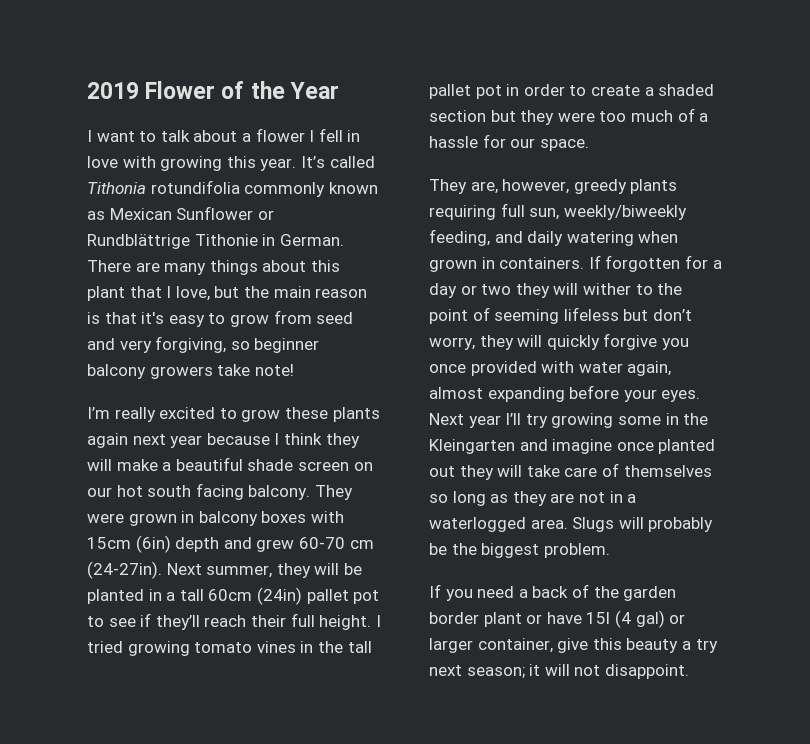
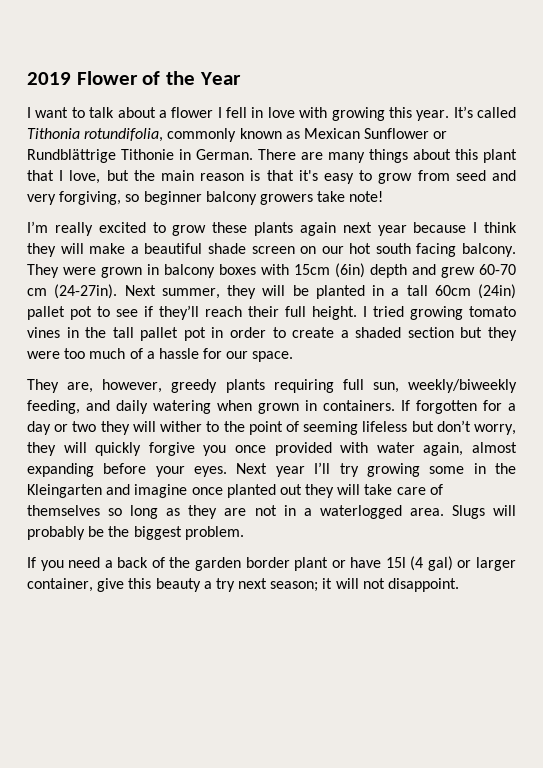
[150,180,240,194] rotundifolia -> [84,128,164,142] rotundifolia,

